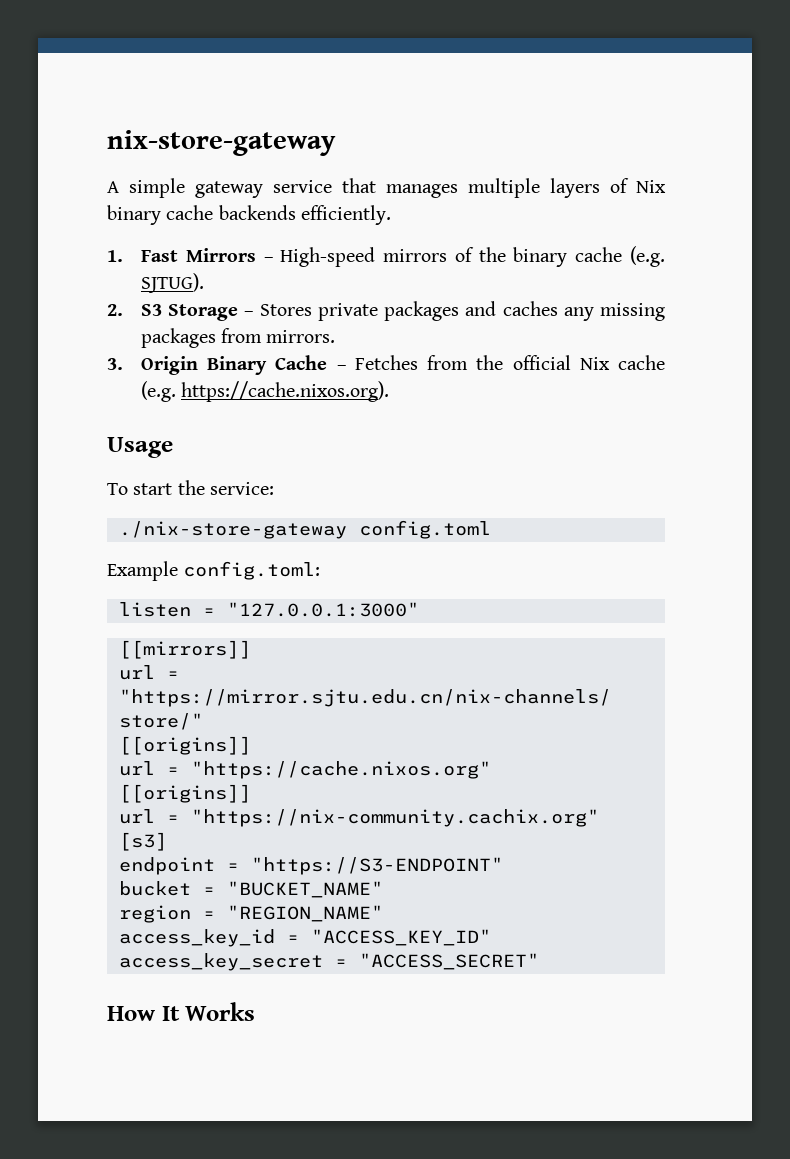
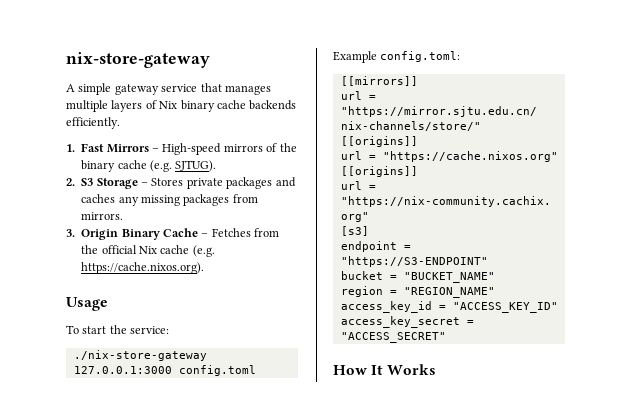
(347, 530) none -> [73,366,172,374] 127.0.0.1:3000
[118,602,419,617] // listen = "127.0.0.1:3000" -> (461, 56) none

